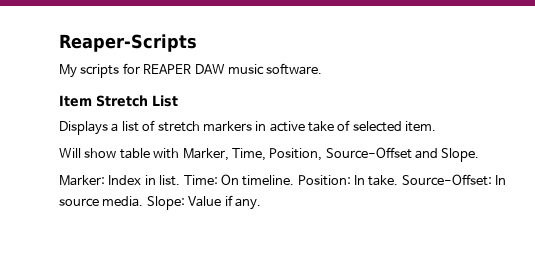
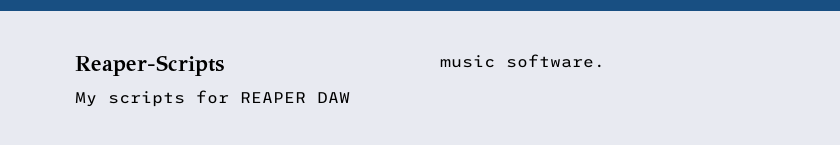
[59,95,178,107] [59,120,437,135] [59,147,480,162] [59,174,507,186] [59,195,261,210] // Item Stretch List // Displays a list of stretch markers in active take of selected item. // Will show table with Marker, Time, Position, Source-Offset and Slope. // Marker: Index in list. Time: On timeline. Position: In take. Source-Offset: In source media. Slope: Value if any. -> (605, 61) none

